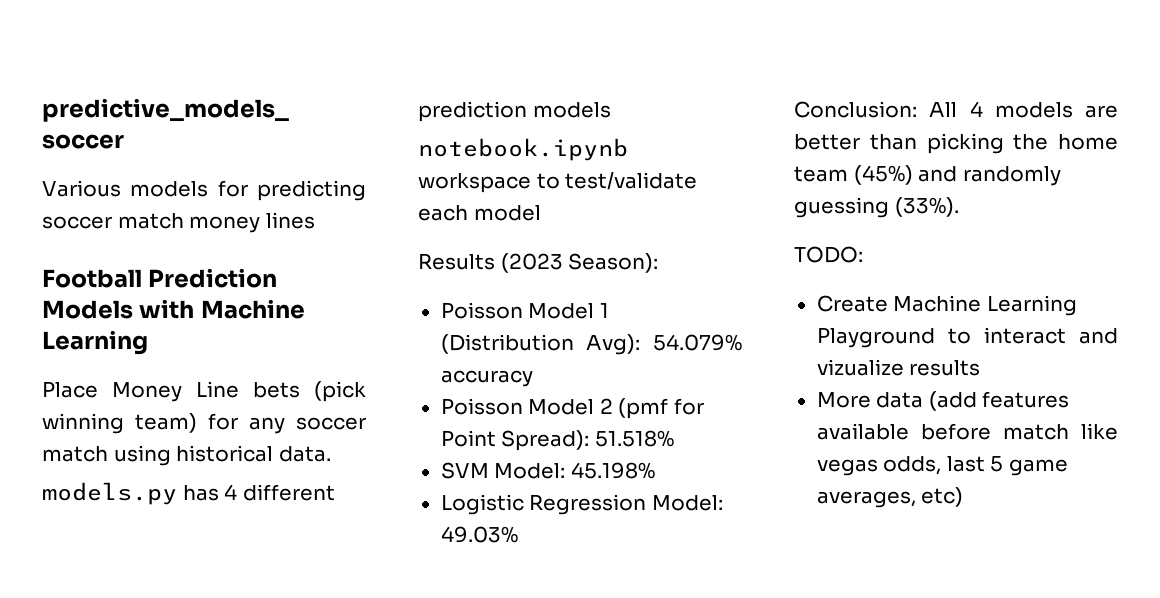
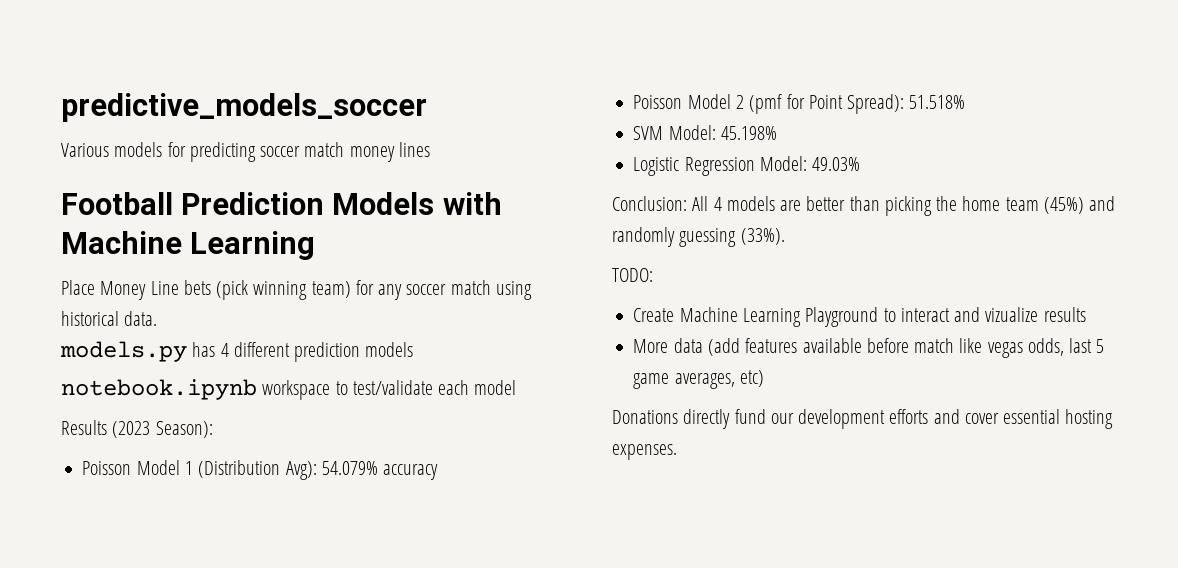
(964, 497) none -> [612,409,1114,429] [612,444,677,460] // Donations directly fund our development efforts and cover essential hosting expenses.

